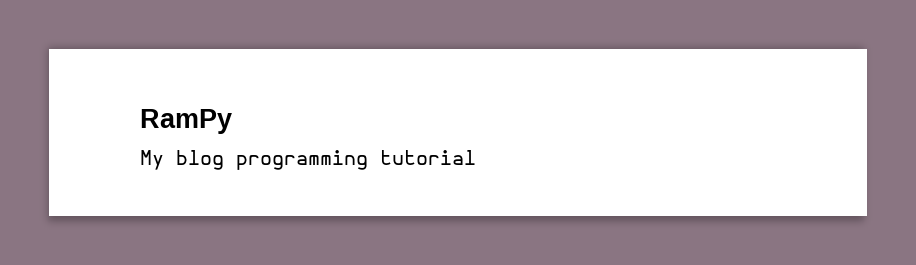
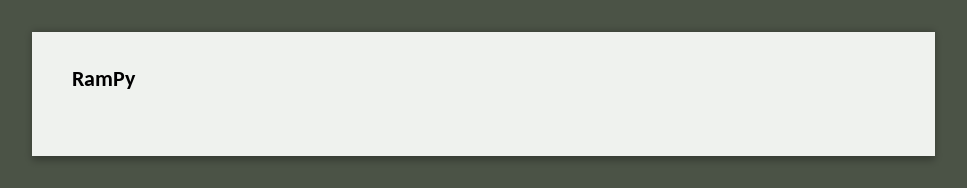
[140,150,476,170] // My blog programming tutorial -> (136, 80) none

